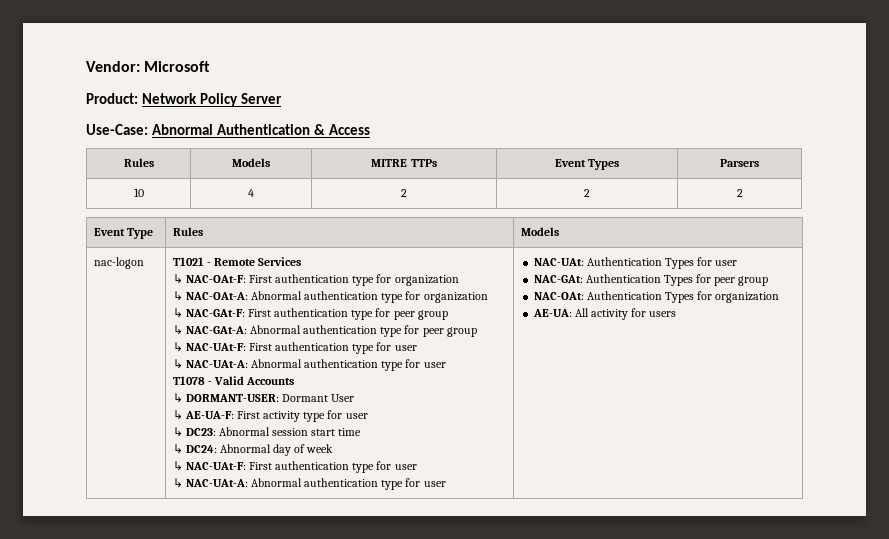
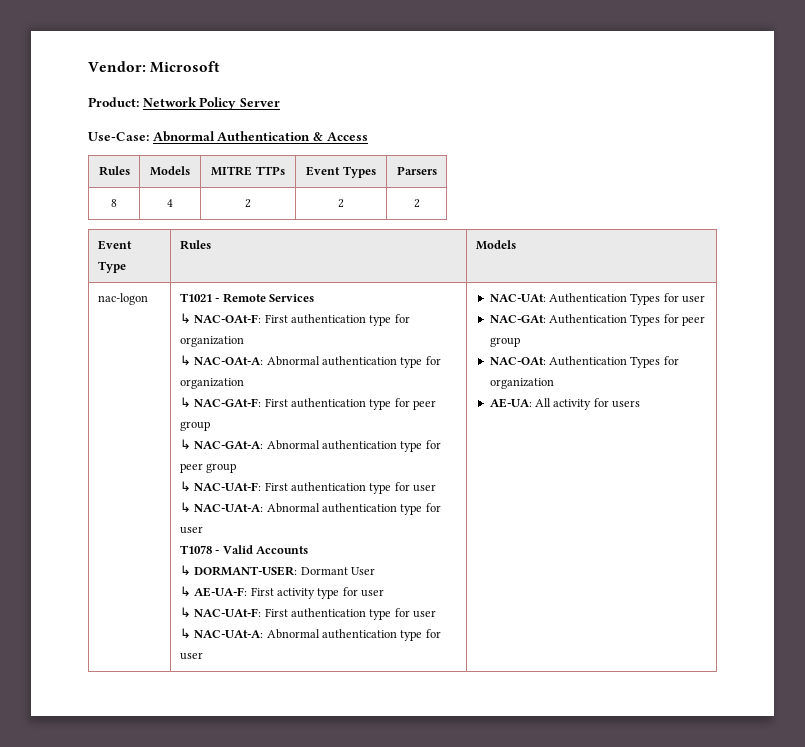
[133,188,144,197] 10 -> [111,199,117,207] 8
[172,427,362,437] [172,444,334,456] // ↳ DC23: Abnormal session start time // ↳ DC24: Abnormal day of week -> (385, 593) none

